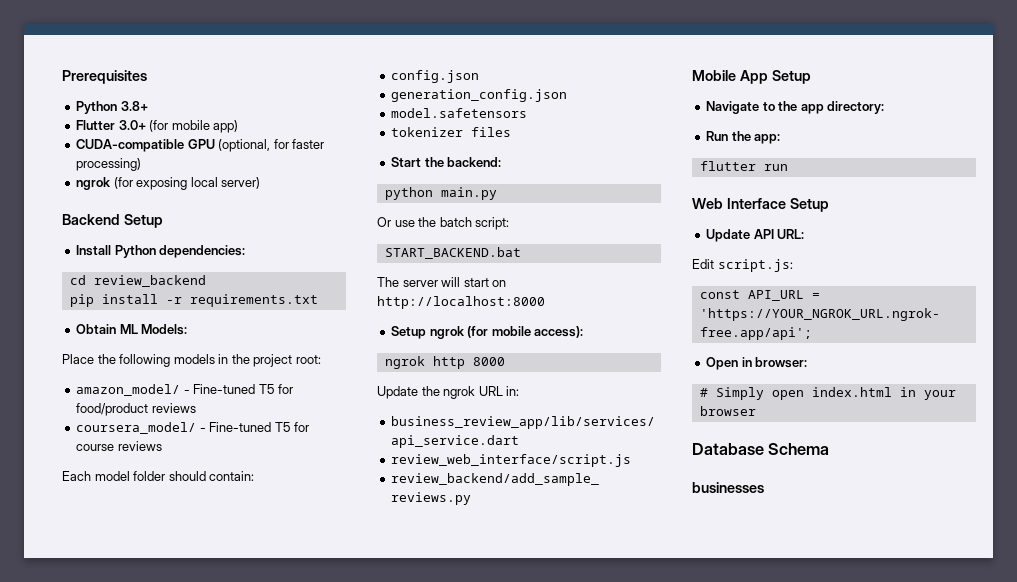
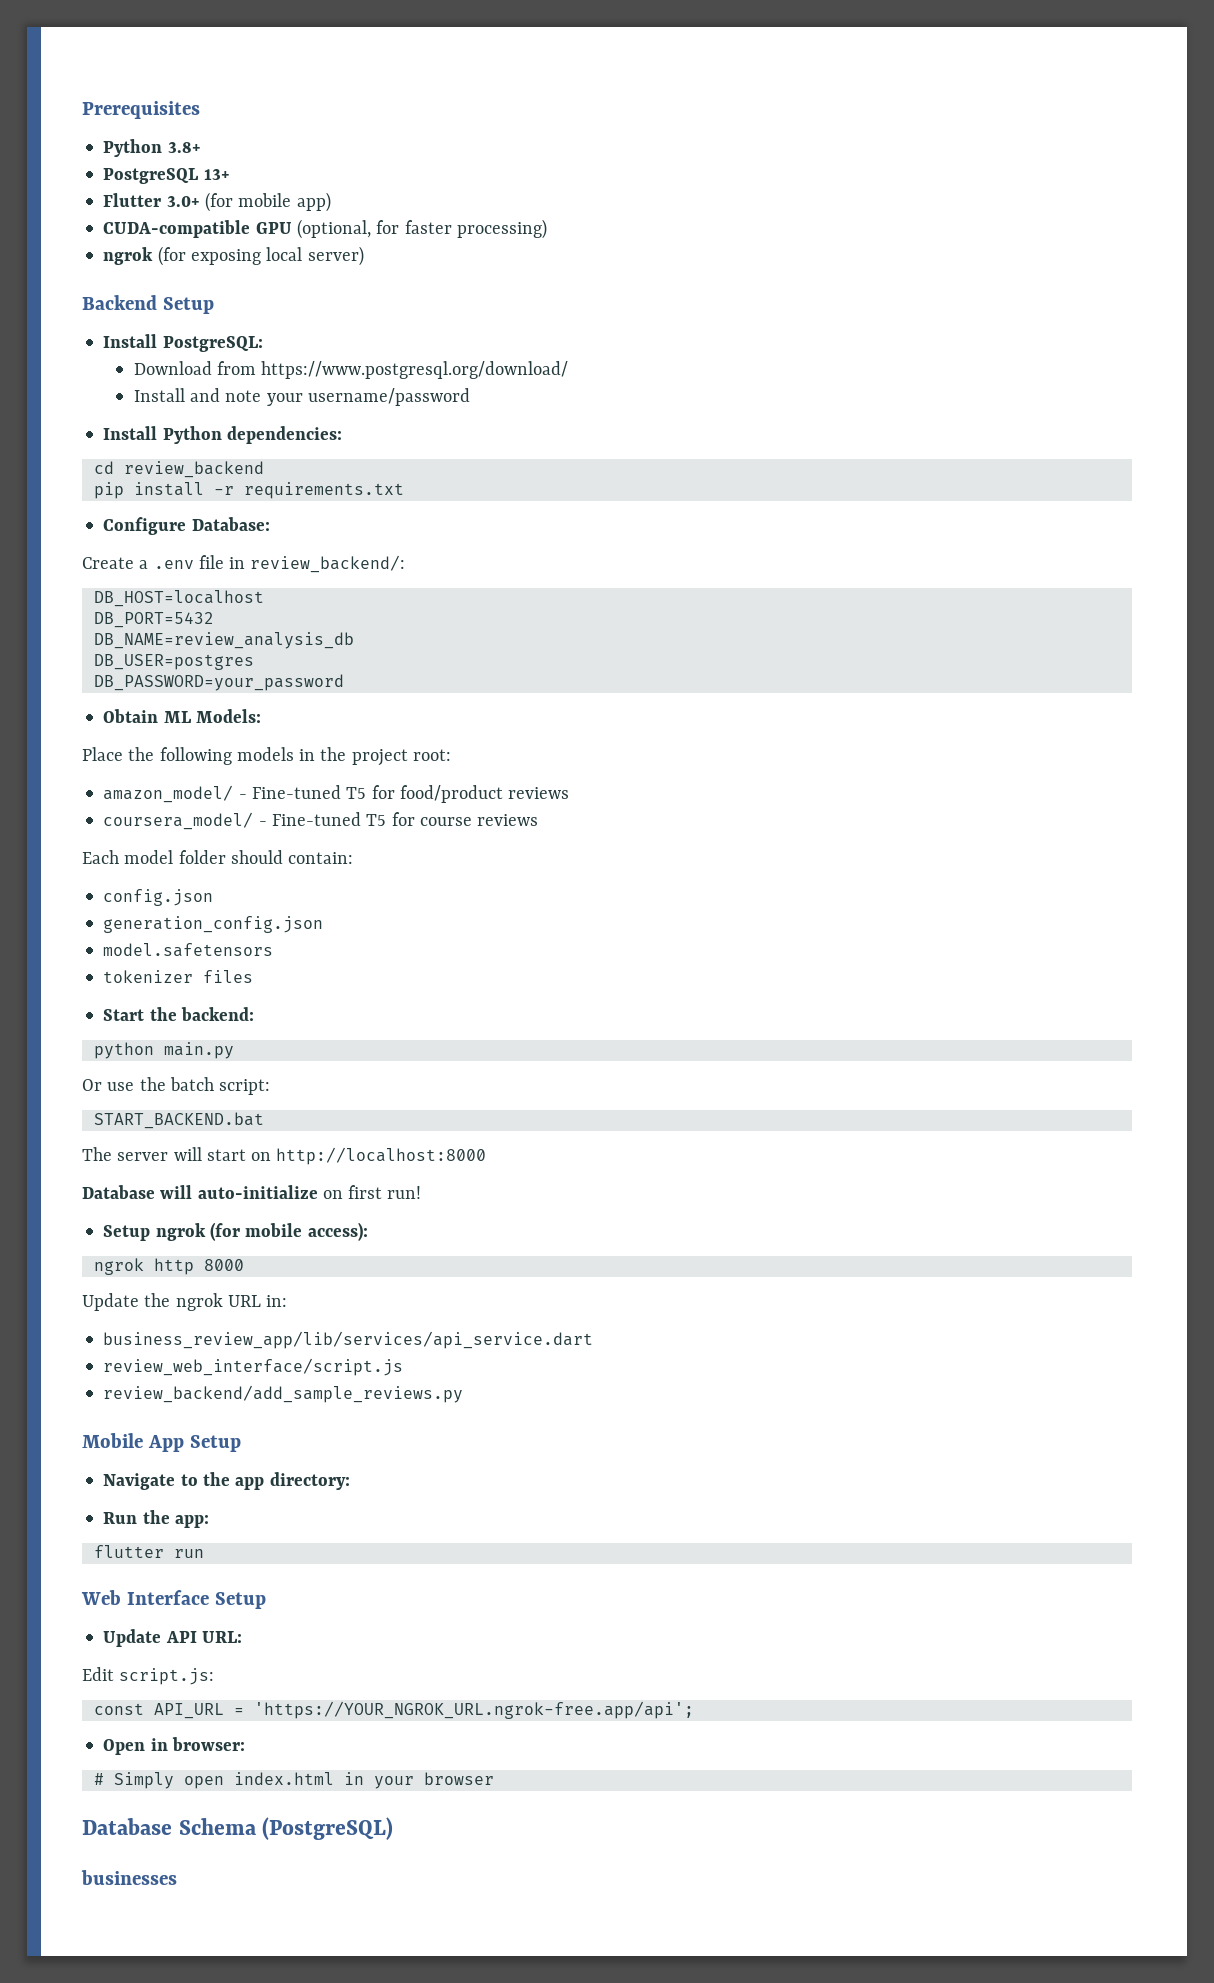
(148, 106) none -> [103,168,230,184] // PostgreSQL 13+
(163, 221) none -> [103,334,263,352] [133,361,569,379] [133,388,470,406] // Install PostgreSQL: // Download from https://www.postgresql.org/download/ // Install and note your username/password
(318, 300) none -> [103,517,270,535] [82,555,406,573] [93,590,264,607] [93,612,214,628] [93,632,354,649] [93,654,254,670] [93,674,344,691] // Configure Database: // Create a .env file in review_backend/: // DB_HOST=localhost // DB_PORT=5432 // DB_NAME=review_analysis_db // DB_USER=postgres // DB_PASSWORD=your_password
(545, 302) none -> [82,1185,422,1199] // Database will auto-initialize on first run!
(830, 449) none -> [262,1817,394,1840] (PostgreSQL)

